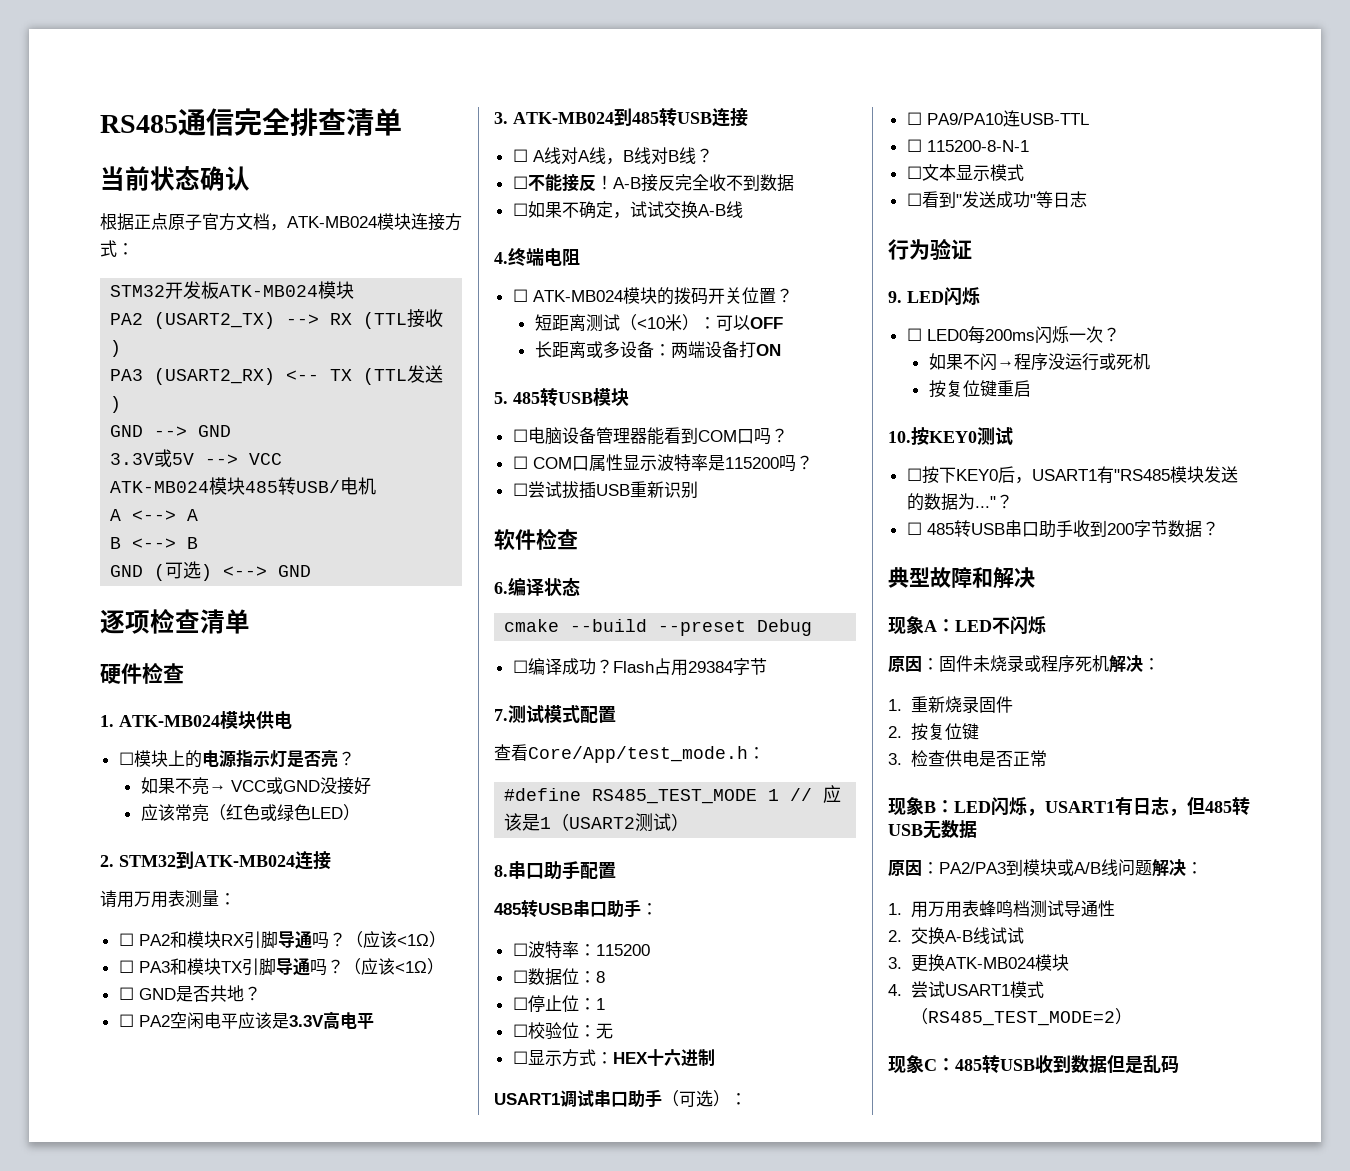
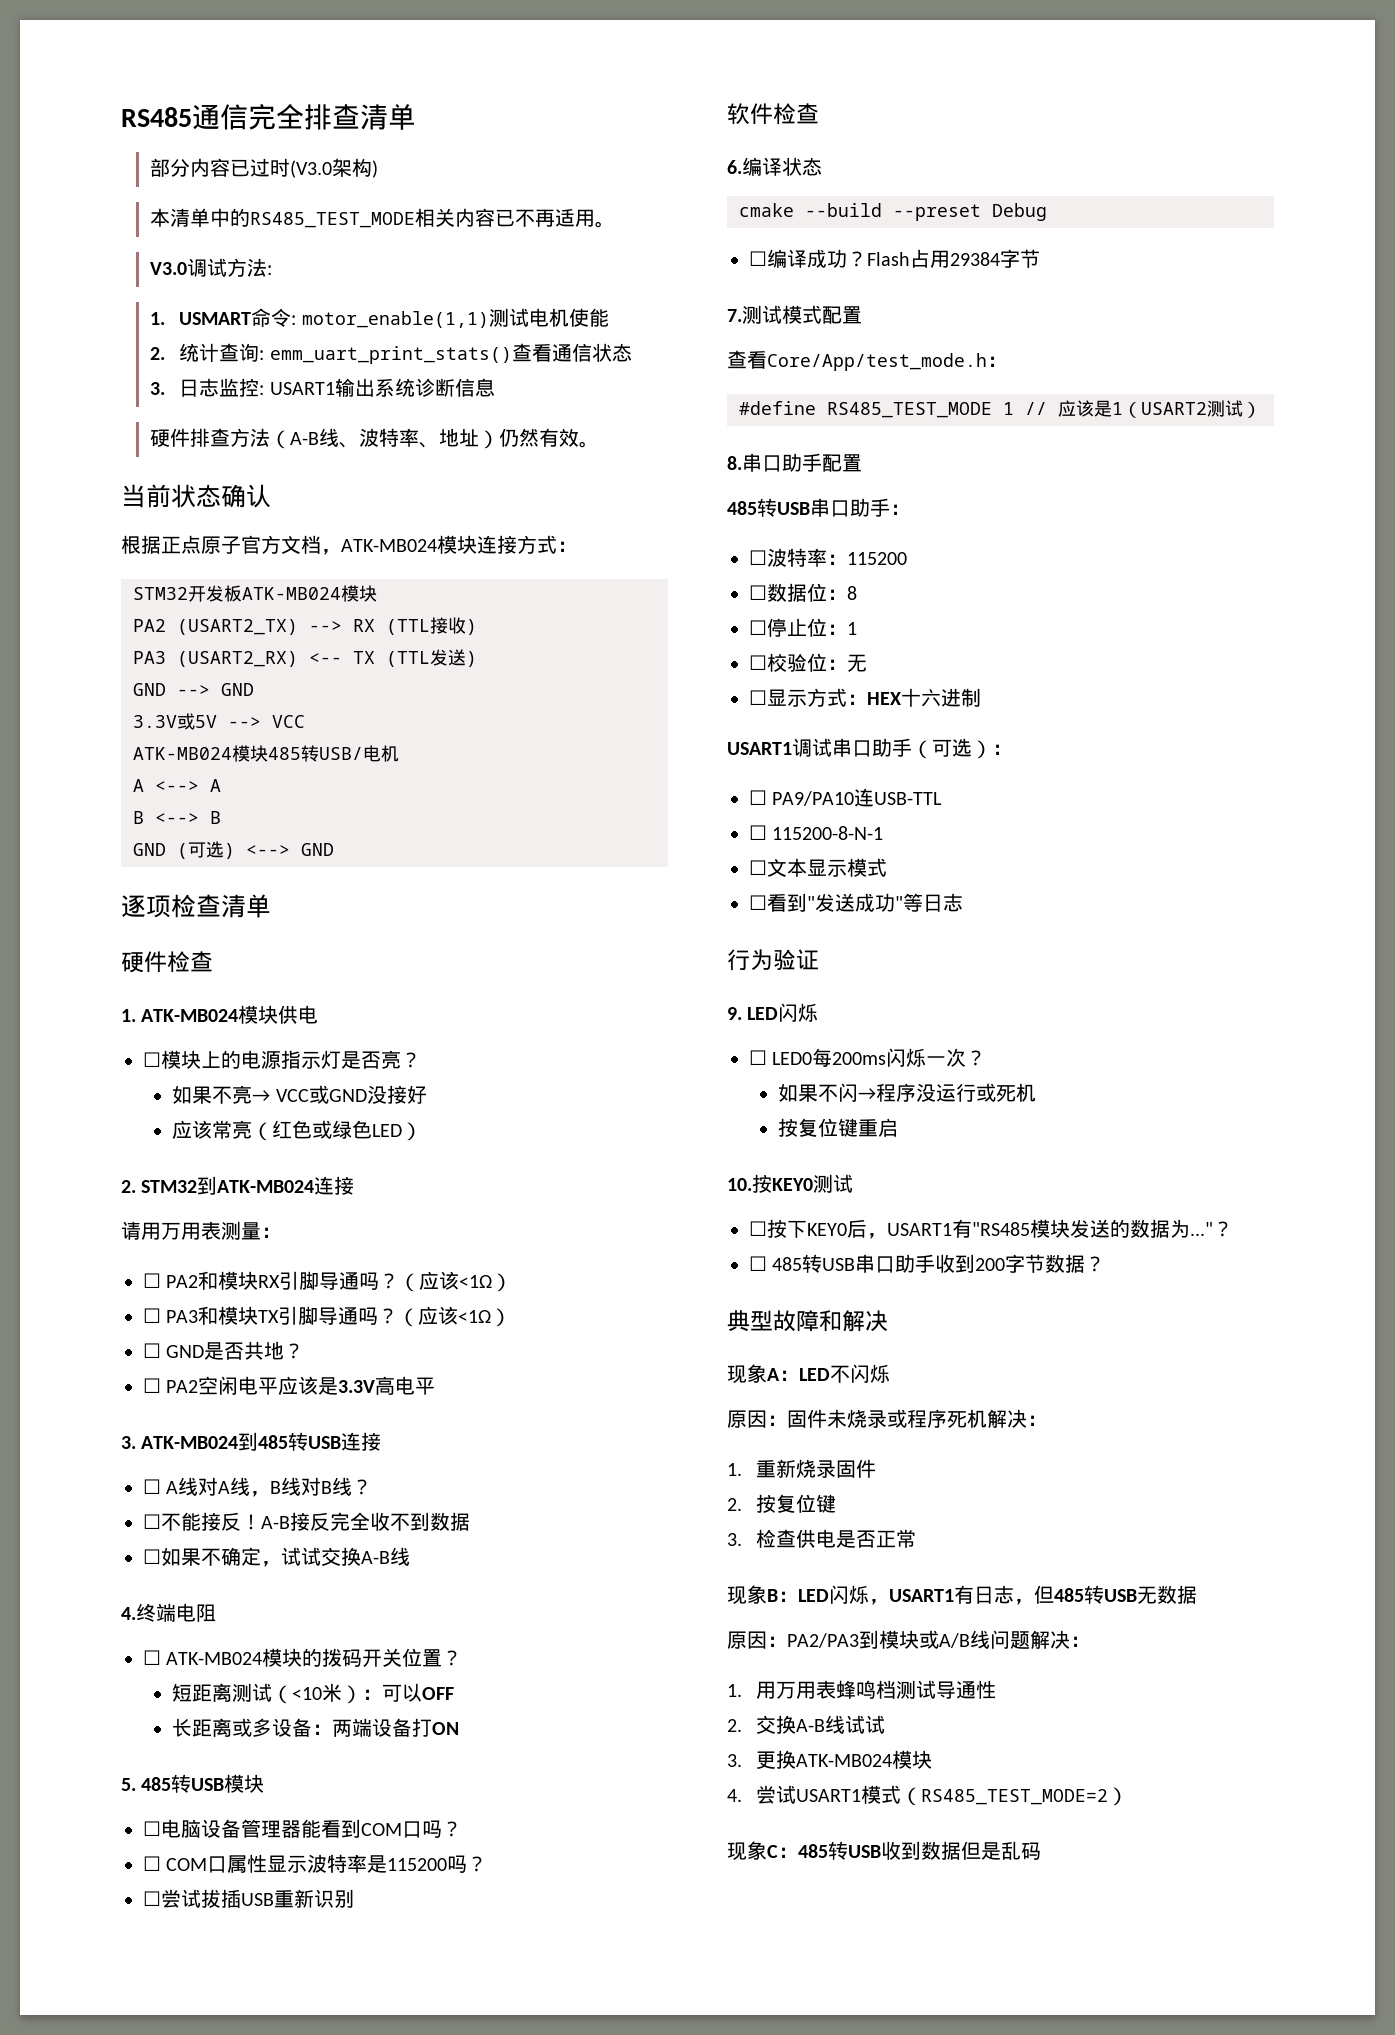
(402, 122) none -> [150,158,379,178] [150,208,616,228] [150,258,273,277] [150,308,609,328] [150,343,632,364] [150,378,495,397] [150,428,600,449] // 部分内容已过时(V3.0架构) // 本清单中的RS485_TEST_MODE相关内容已不再适用。 // V3.0调试方法: // 1. USMART命令: motor_enable(1,1)测试电机使能 // 2.统计查询: emm_uart_print_stats()查看通信状态 // 3.日志监控: USART1输出系统诊断信息 // 硬件排查方法（A-B线、波特率、地址）仍然有效。

